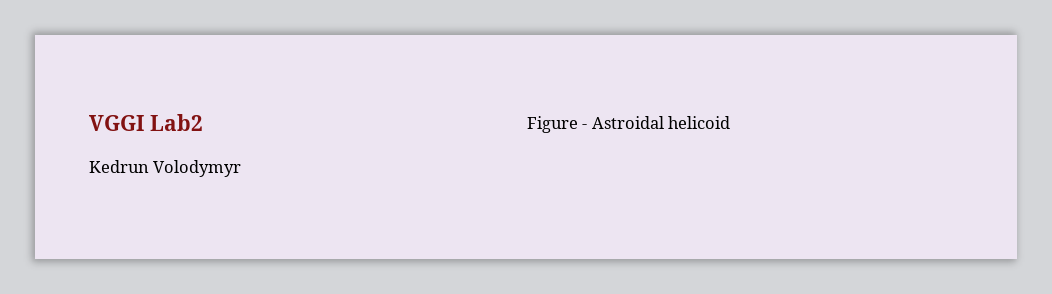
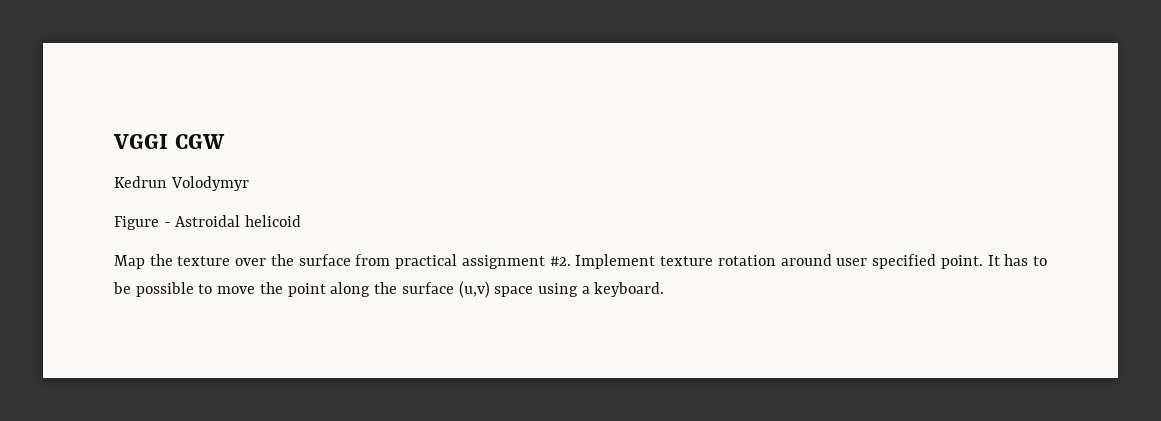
[149,114,203,131] Lab2 -> [174,134,225,149] CGW
(731, 122) none -> [114,254,1047,269] [113,281,665,298] // Map the texture over the surface from practical assignment #2. Implement texture rotation around user specified point. It has to be possible to move the point along the surface (u,v) space using a keyboard.

